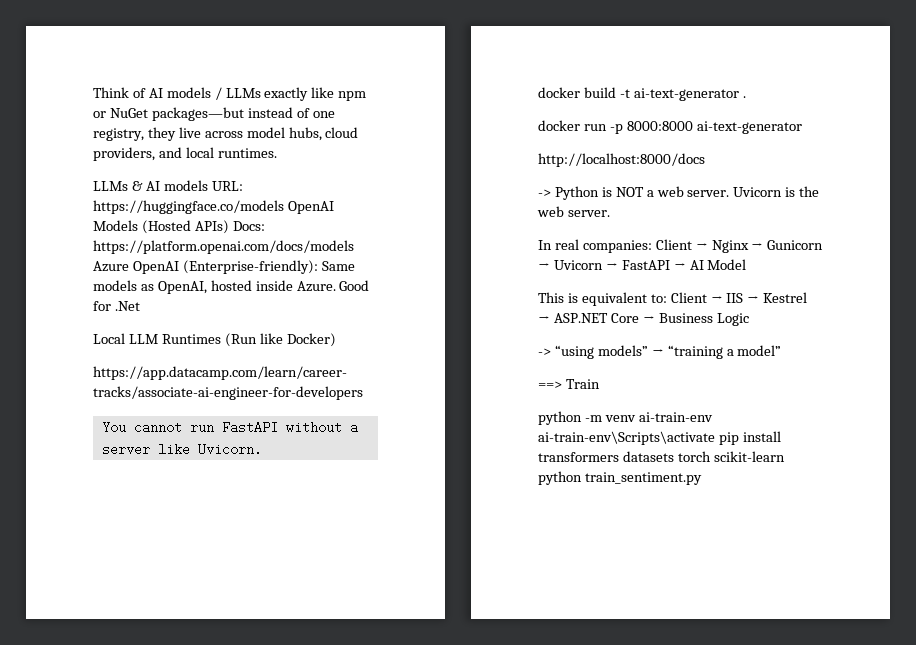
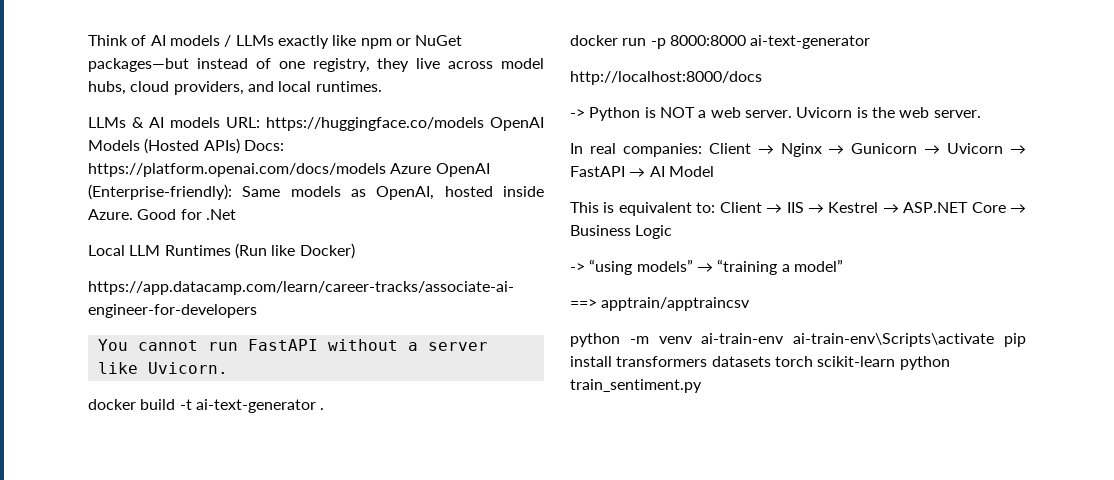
[565,379,600,389] Train -> [601,297,751,311] apptrain/apptraincsv

